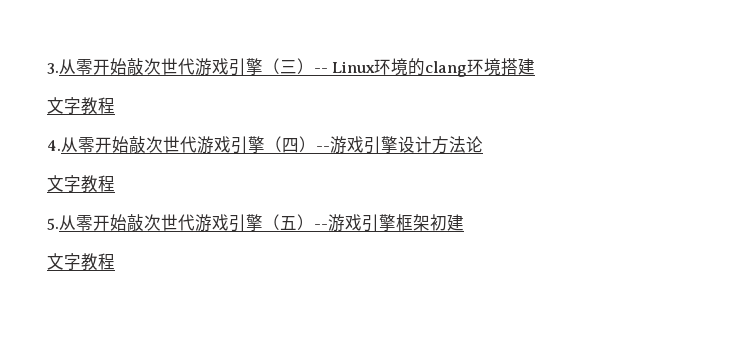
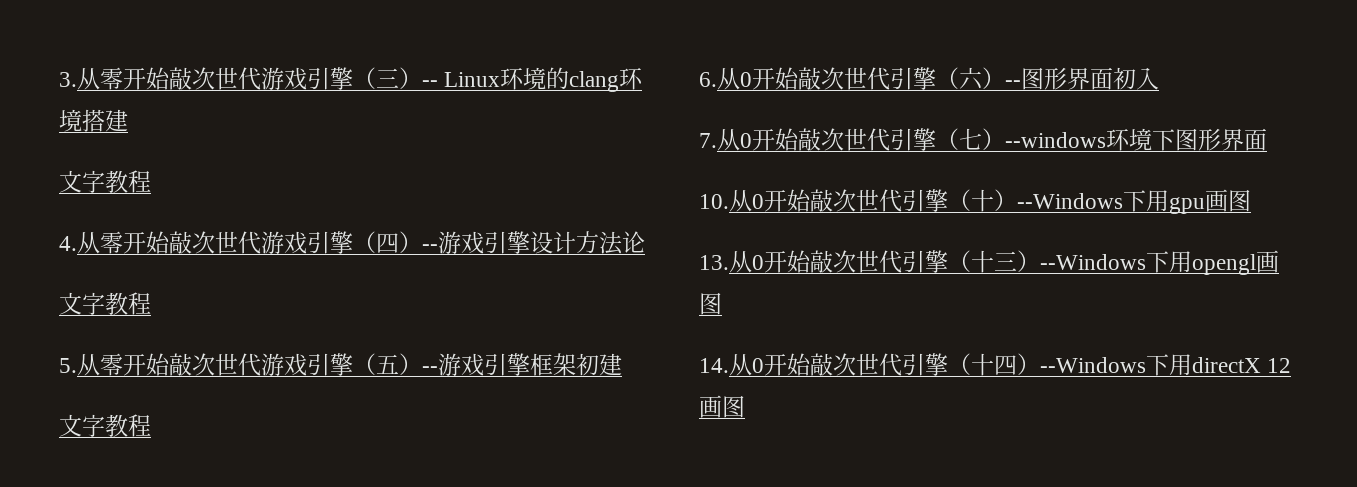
(115, 261) none -> [699,67,1159,90] [699,128,1267,151] [699,189,1251,214] [699,250,1279,275] [699,292,722,315] [699,353,1292,376] [699,395,745,418] // 6.从0开始敲次世代引擎（六）--图形界面初入 // 7.从0开始敲次世代引擎（七）--windows环境下图形界面 // 10.从0开始敲次世代引擎（十）--Windows下用gpu画图 // 13.从0开始敲次世代引擎（十三）--Windows下用opengl画图 // 14.从0开始敲次世代引擎（十四）--Windows下用directX 12画图

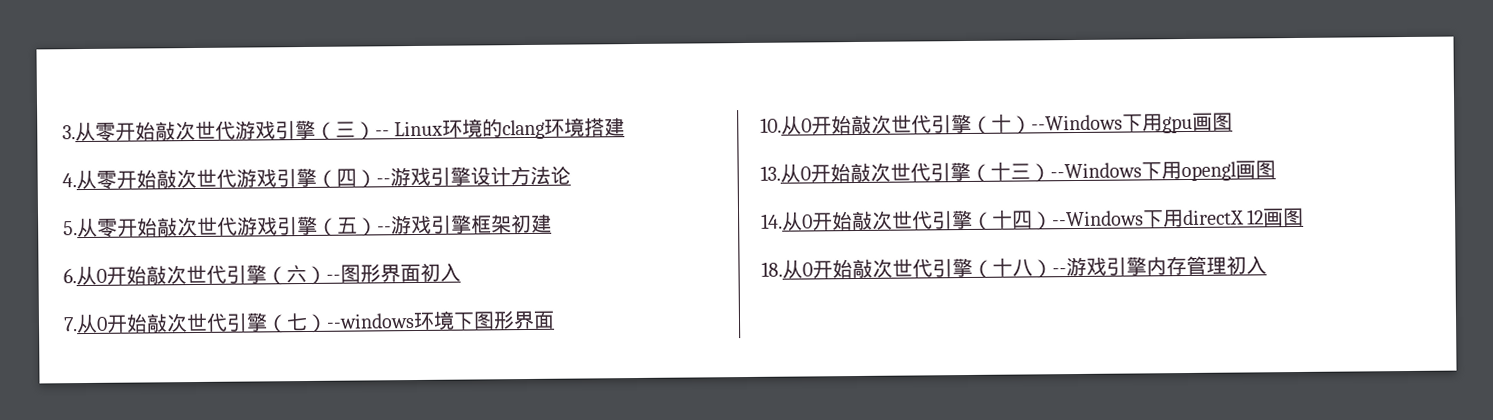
[59,170,151,193] // 文字教程 -> (626, 127) none
[59,292,151,315] // 文字教程 -> (571, 175) none
[59,414,151,437] // 文字教程 -> (552, 223) none
(745, 406) none -> [761,255,1267,279] // 18.从0开始敲次世代引擎（十八）--游戏引擎内存管理初入

